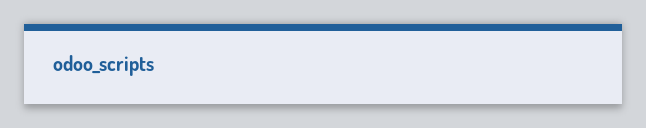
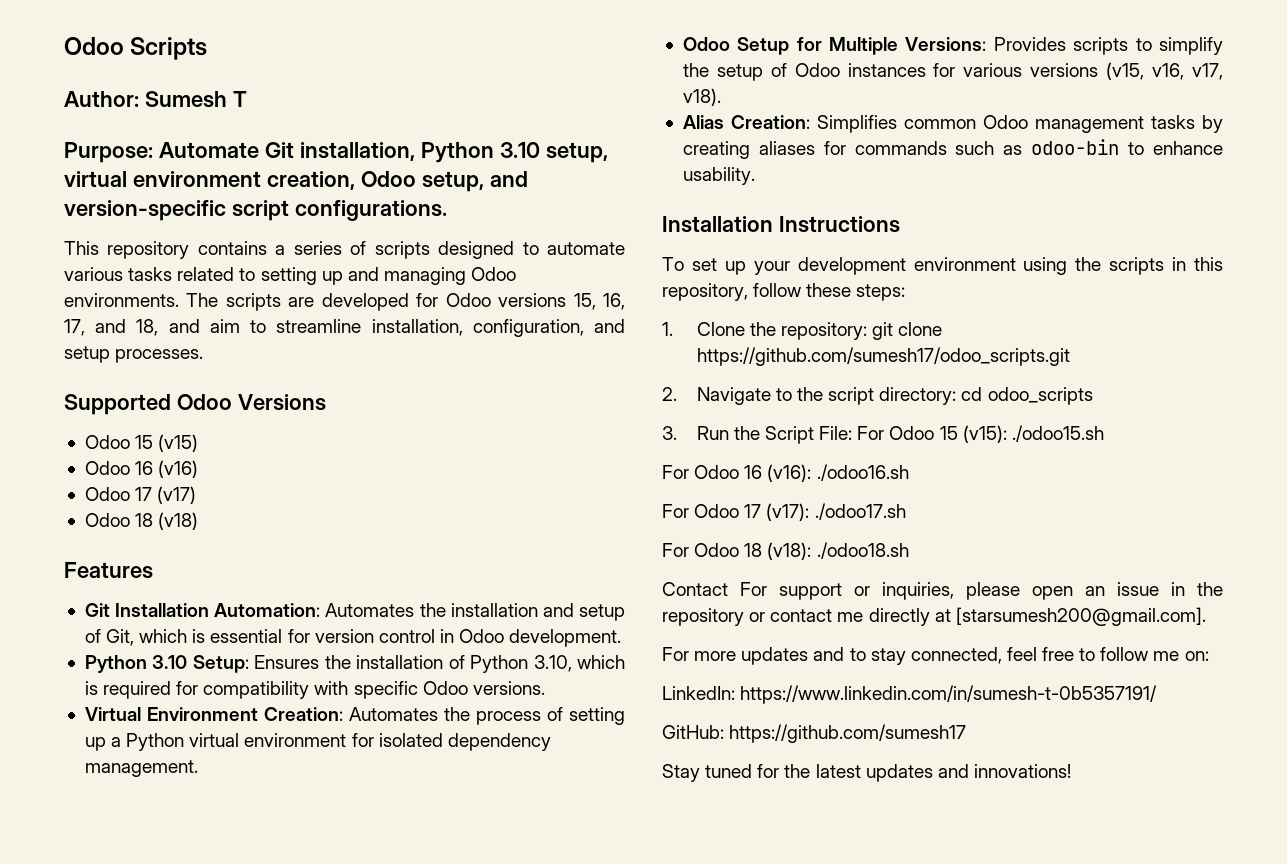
[53,55,154,76] odoo_scripts -> [64,37,208,60] [64,91,247,108] [64,142,608,163] [64,171,528,192] [64,200,447,221] [64,241,626,259] [64,267,517,285] [64,293,626,311] [64,319,625,337] [64,346,204,363] [64,394,326,415] [84,434,199,452] [84,460,199,478] [84,486,197,504] [84,512,199,530] [64,562,153,579] [84,603,625,621] [84,629,622,647] [84,655,626,673] [84,681,545,699] [84,707,626,725] [84,733,551,751] [84,760,198,777] [682,37,1223,55] [682,62,1223,81] [682,88,721,106] [682,115,1223,133] [682,139,1223,159] [682,167,755,185] [662,216,900,233] [662,257,1223,275] [662,283,906,301] [662,322,943,340] [696,347,1070,366] [662,387,1093,405] [662,425,1104,444] [662,464,909,482] [662,503,906,521] [662,542,909,560] [662,582,1223,600] [662,607,1206,626] [662,647,1209,665] [662,685,1158,704] [662,724,967,743] [662,764,1071,782] Odoo Scripts // Author: Sumesh T // Purpose: Automate Git installation, Python 3.10 setup, virtual environment creation, Odoo setup, and version-specific script configurations. // This repository contains a series of scripts designed to automate various tasks related to setting up and managing Odoo environments. The scripts are developed for Odoo versions 15, 16, 17, and 18, and aim to streamline installation, configuration, and setup processes. // Supported Odoo Versions // Odoo 15 (v15) // Odoo 16 (v16) // Odoo 17 (v17) // Odoo 18 (v18) // Features // Git Installation Automation: Automates the installation and setup of Git, which is essential for version control in Odoo development. // Python 3.10 Setup: Ensures the installation of Python 3.10, which is required for compatibility with specific Odoo versions. // Virtual Environment Creation: Automates the process of setting up a Python virtual environment for isolated dependency management. // Odoo Setup for Multiple Versions: Provides scripts to simplify the setup of Odoo instances for various versions (v15, v16, v17, v18). // Alias Creation: Simplifies common Odoo management tasks by creating aliases for commands such as odoo-bin to enhance usability. // Installation Instructions // To set up your development environment using the scripts in this repository, follow these steps: // 1. Clone the repository: git clone https://github.com/sumesh17/odoo_scripts.git // 2. Navigate to the script directory: cd odoo_scripts // 3. Run the Script File: For Odoo 15 (v15): ./odoo15.sh // For Odoo 16 (v16): ./odoo16.sh // For Odoo 17 (v17): ./odoo17.sh // For Odoo 18 (v18): ./odoo18.sh // Contact For support or inquiries, please open an issue in the repository or contact me directly at [starsumesh200@gmail.com]. // For more updates and to stay connected, feel free to follow me on: // LinkedIn: https://www.linkedin.com/in/sumesh-t-0b5357191/ // GitHub: https://github.com/sumesh17 // Stay tuned for the latest updates and innovations!

